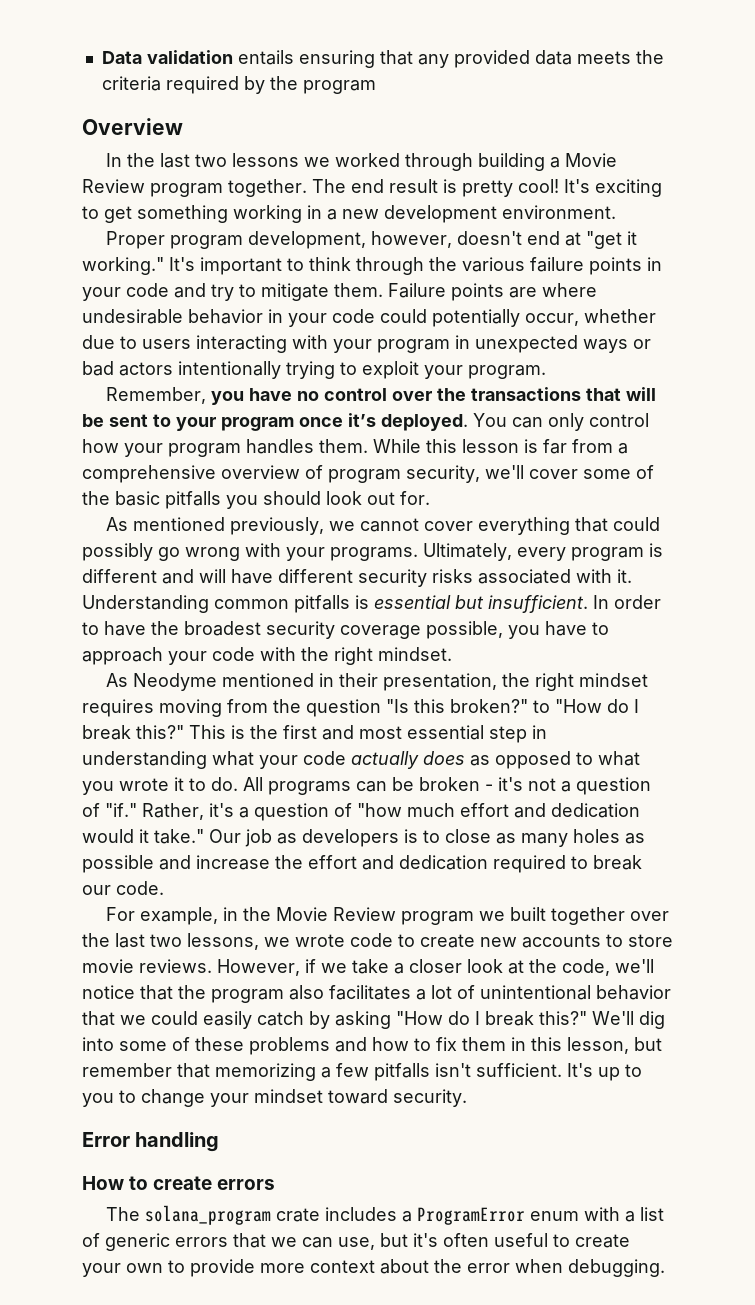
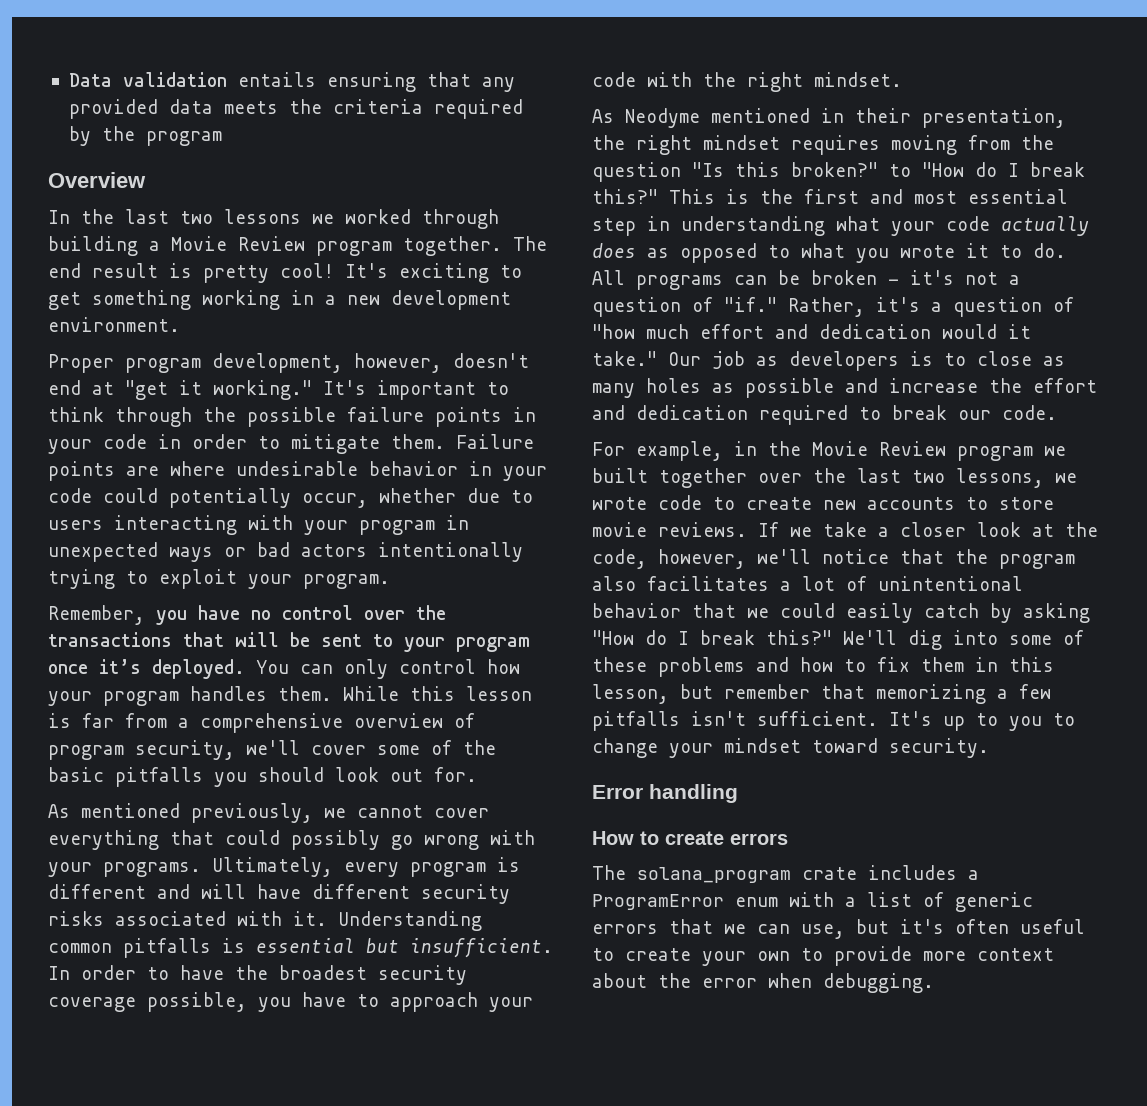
[462,257,525,272] various -> [247,407,336,427] possible
[174,283,234,301] and try -> [158,434,247,449] in order
[217,959,316,976] However, if -> [758,522,779,537] If
(610, 967) none -> [658,549,746,569] however,

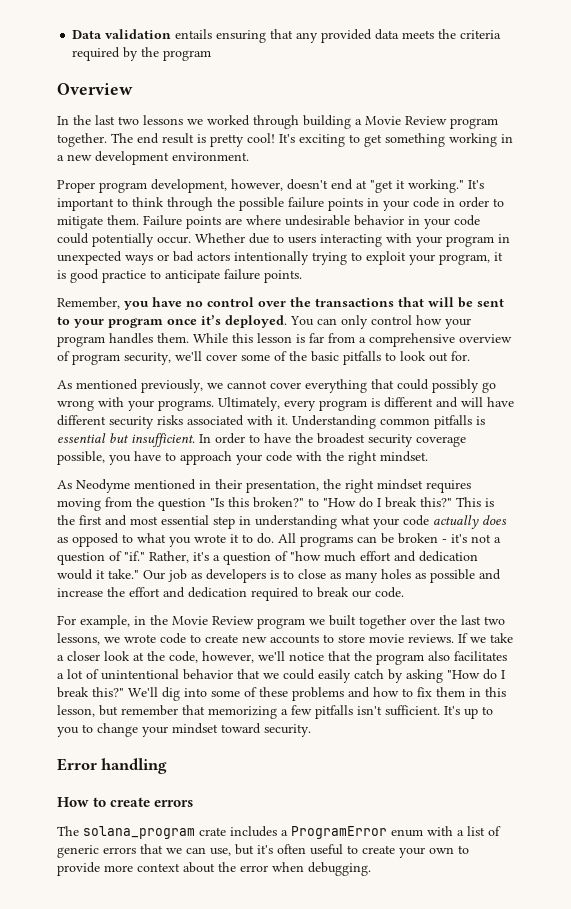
[302,488,456,508] occur, whether -> [157,233,245,244] occur. Whether
[303,574,390,589] program. -> [439,252,503,265] [57,269,302,283] program, it is good practice to anticipate failure points.
[214,767,324,787] you should -> [385,352,396,361] to

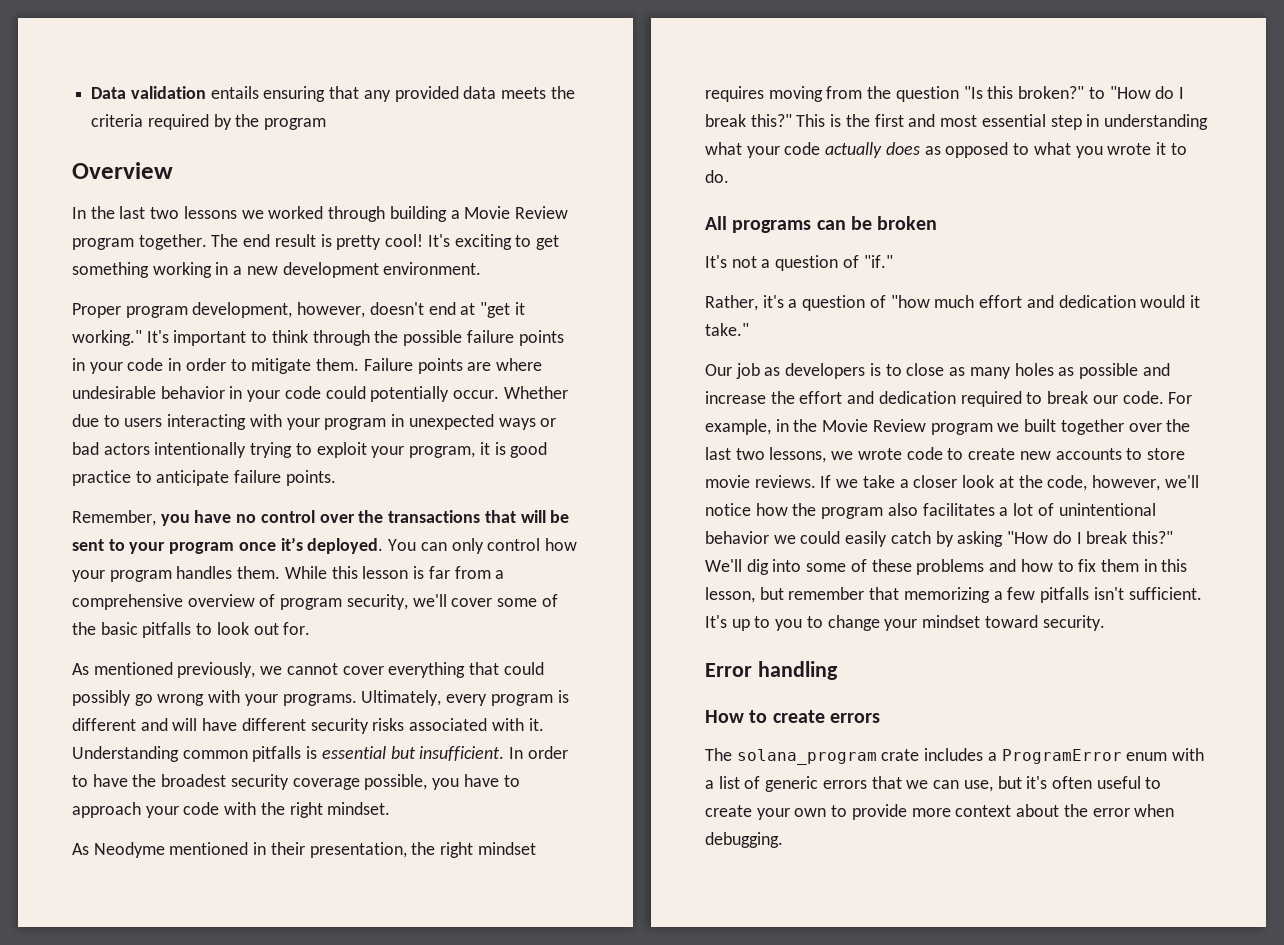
(274, 538) none -> (729, 176) //
[442,534,467,543] - it's -> [705,255,727,268] // It's
(145, 556) none -> (893, 261) //
(139, 574) none -> (749, 329) //
(404, 592) // -> (1164, 397) none
[328,651,351,661] that -> [755,503,788,516] how
[237,669,260,679] that -> (769, 537) none

